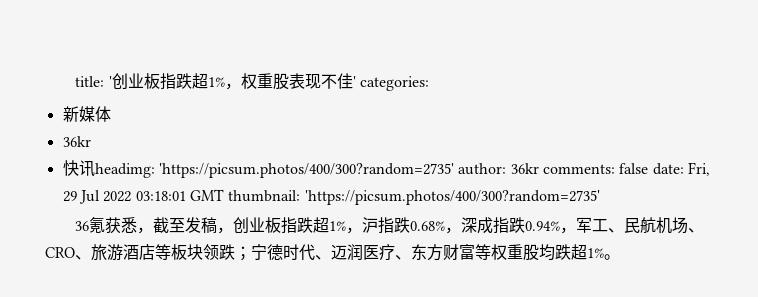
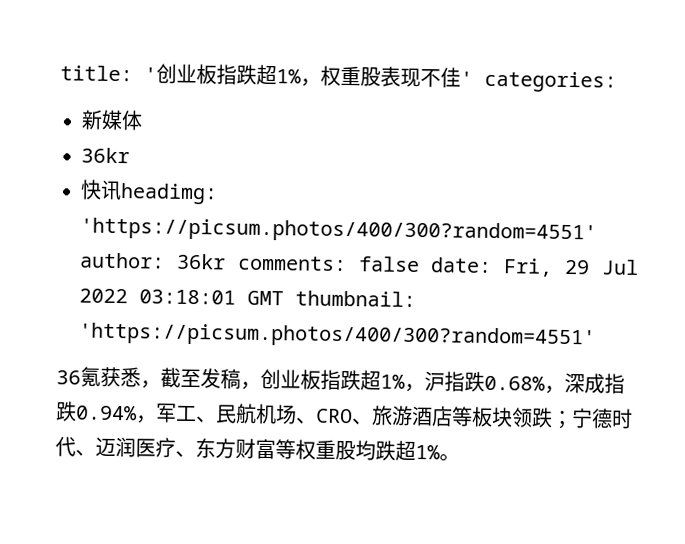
[158,163,454,178] 'https://picsum.photos/400/300?random=2735' -> [80,217,597,245] 'https://picsum.photos/400/300?random=4551'
[304,190,600,205] 'https://picsum.photos/400/300?random=2735' -> [79,322,596,350] 'https://picsum.photos/400/300?random=4551'

